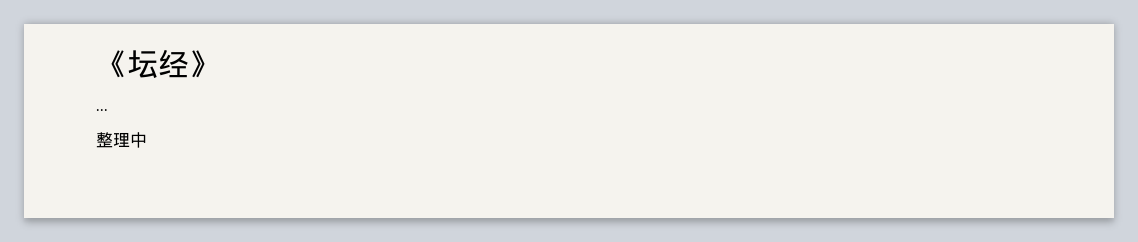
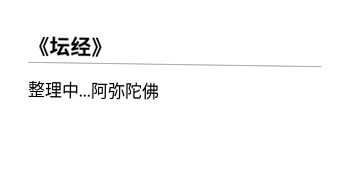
[96,109,108,111] // ... -> (113, 47) none
(147, 140) none -> [78,81,160,101] ...阿弥陀佛

